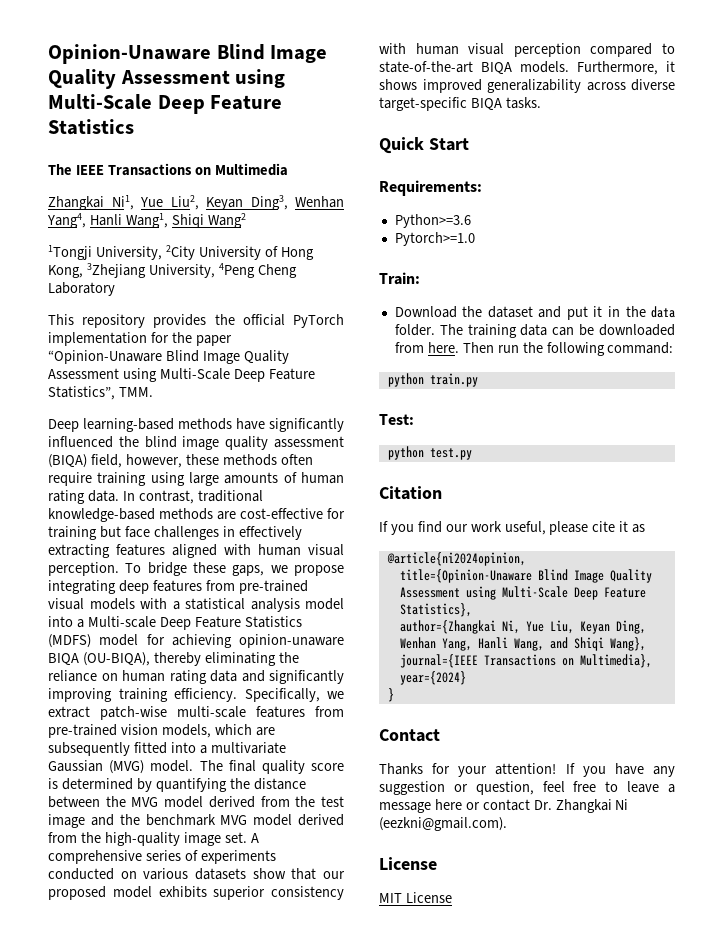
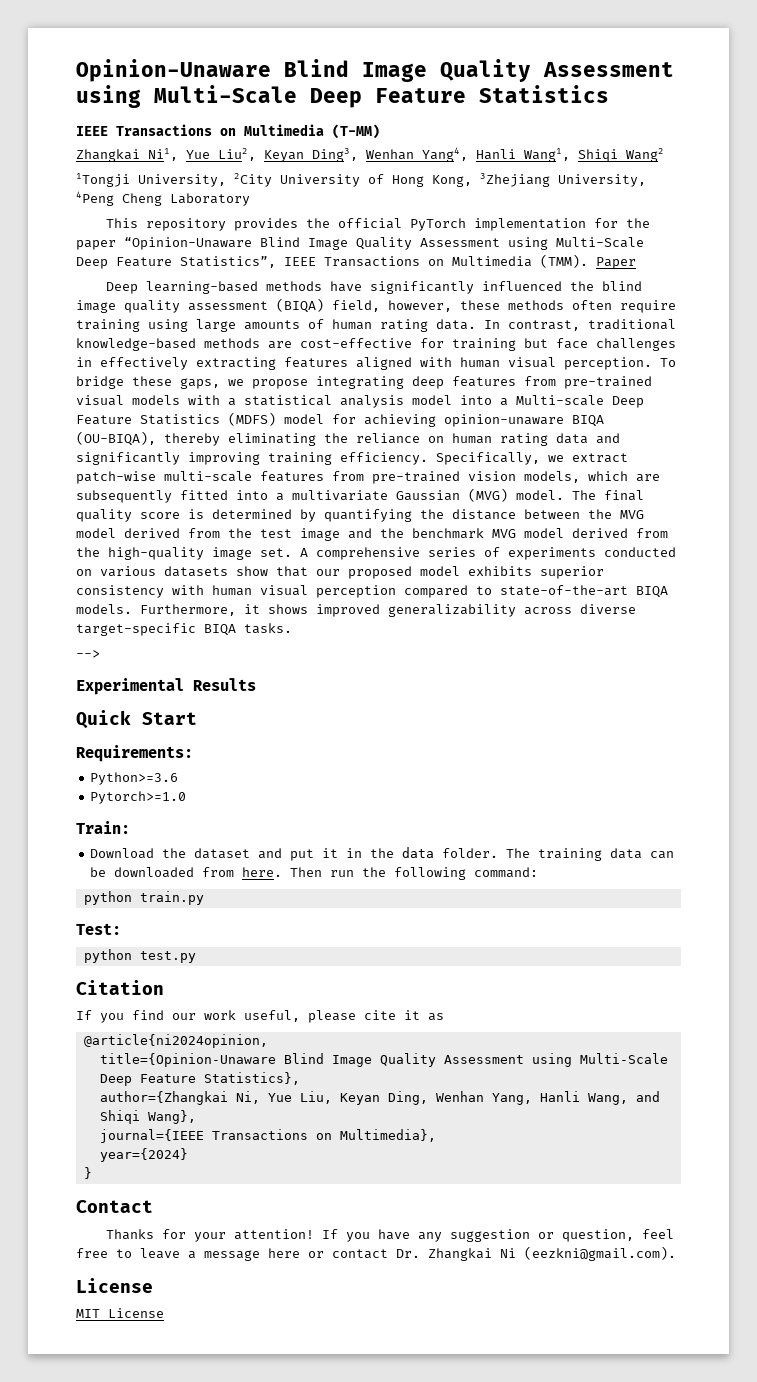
[48,163,288,176] The IEEE Transactions on Multimedia -> [76,124,380,139] IEEE Transactions on Multimedia (T-MM)
[118,387,153,397] TMM. -> [284,254,636,269] IEEE Transactions on Multimedia (TMM). Paper
(541, 103) none -> [76,650,100,658] [76,678,256,695] // --> // Experimental Results

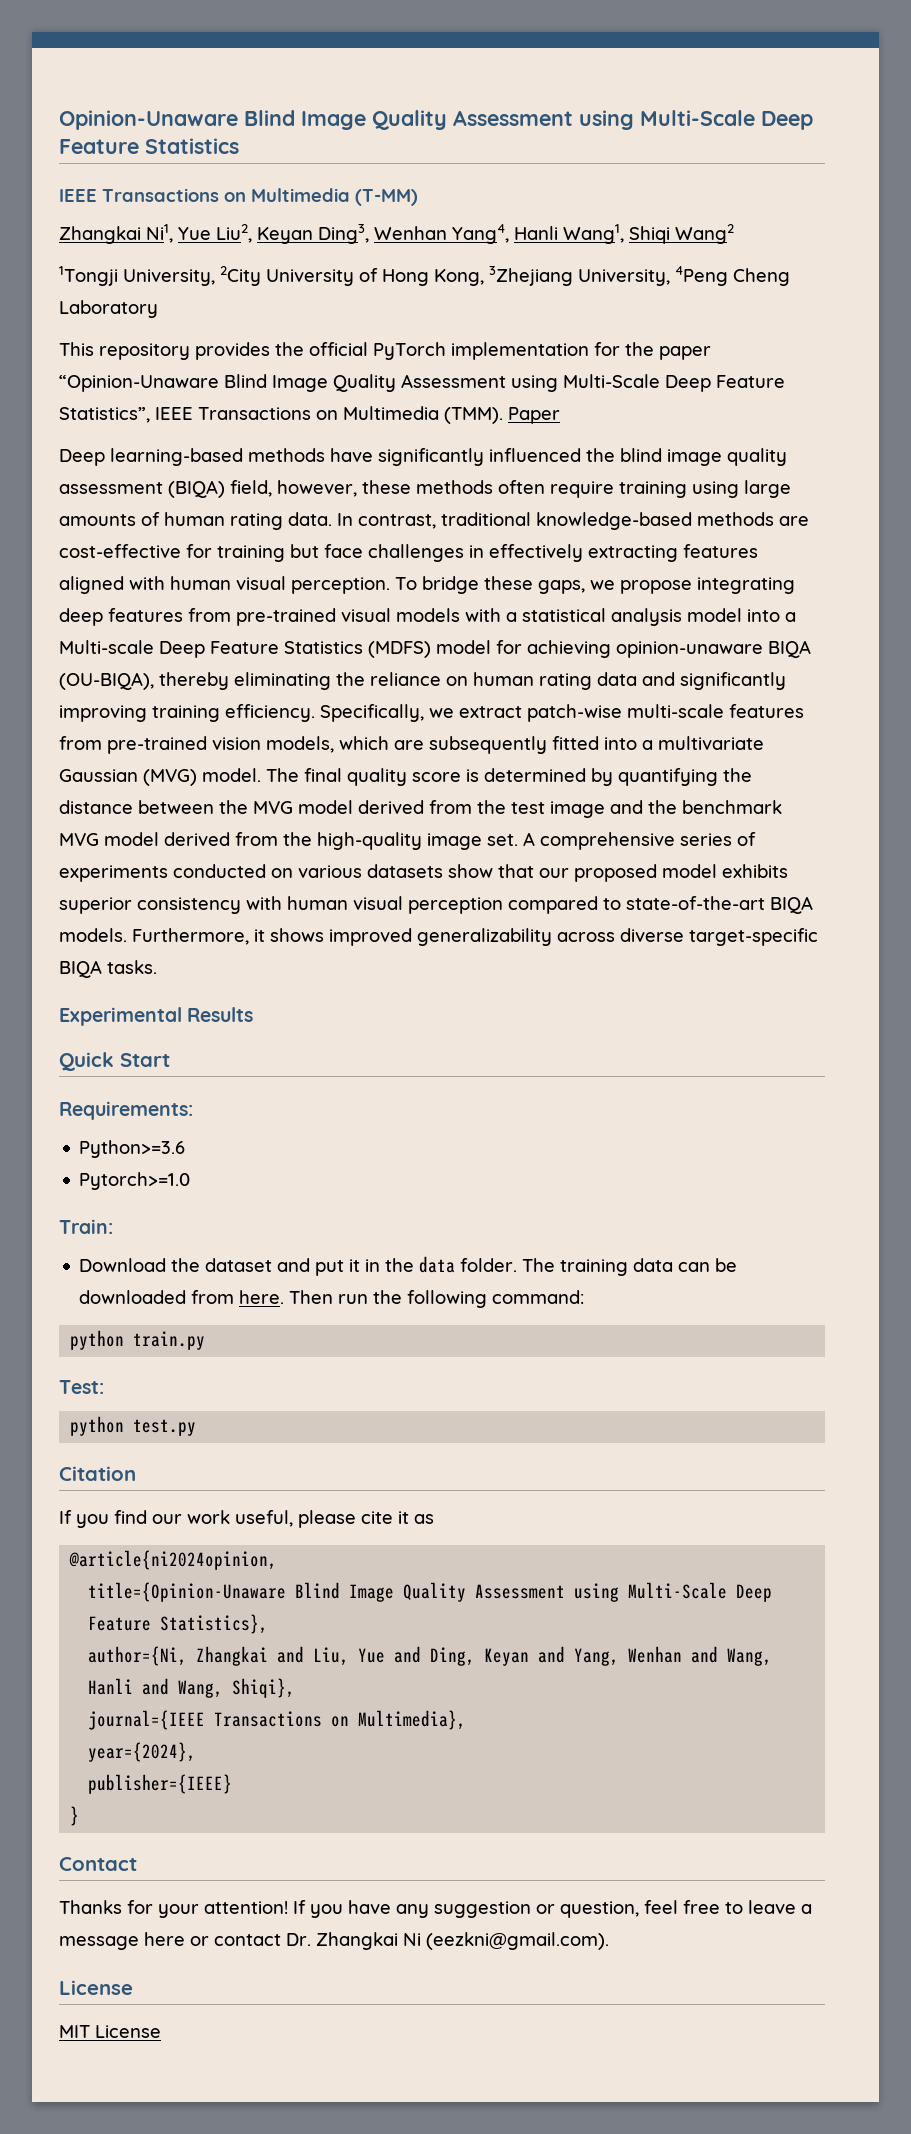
[76,650,100,658] // --> -> (157, 967) none
[99,1091,660,1105] [99,1110,196,1124] author={Zhangkai Ni, Yue Liu, Keyan Ding, Wenhan Yang, Hanli Wang, and Shiqi Wang}, -> [88,1646,773,1666] [88,1678,296,1698] author={Ni, Zhangkai and Liu, Yue and Ding, Keyan and Yang, Wenhan and Wang, Hanli and Wang, Shiqi},
[99,1148,188,1162] year={2024} -> [88,1742,197,1762] [88,1774,233,1794] year={2024}, // publisher={IEEE}

